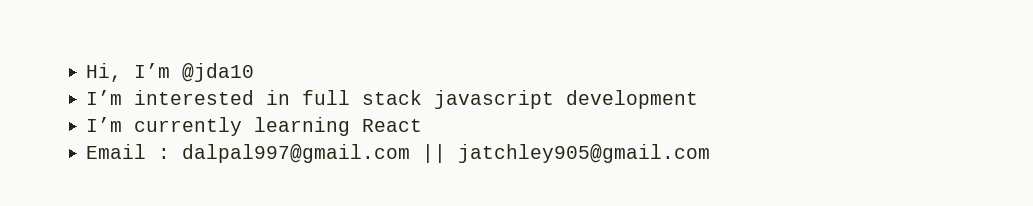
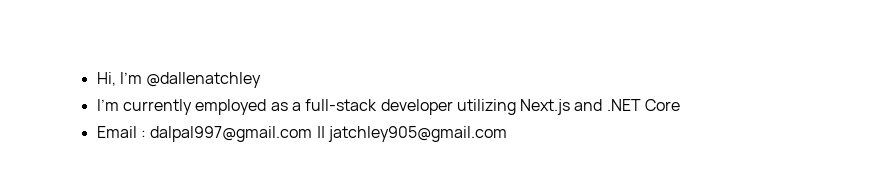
[182,63,255,82] [86,90,699,109] [86,117,423,136] @jda10 // I’m interested in full stack javascript development // I’m currently learning React -> [146,72,262,88] [96,99,681,115] @dallenatchley // I’m currently employed as a full-stack developer utilizing Next.js and .NET Core

